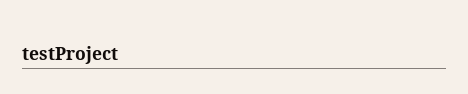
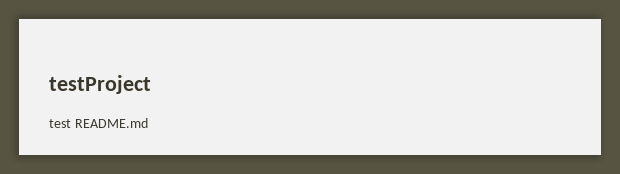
(118, 55) none -> [49,118,148,128] // test README.md

